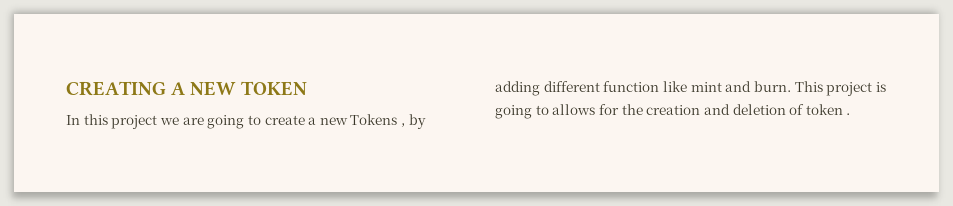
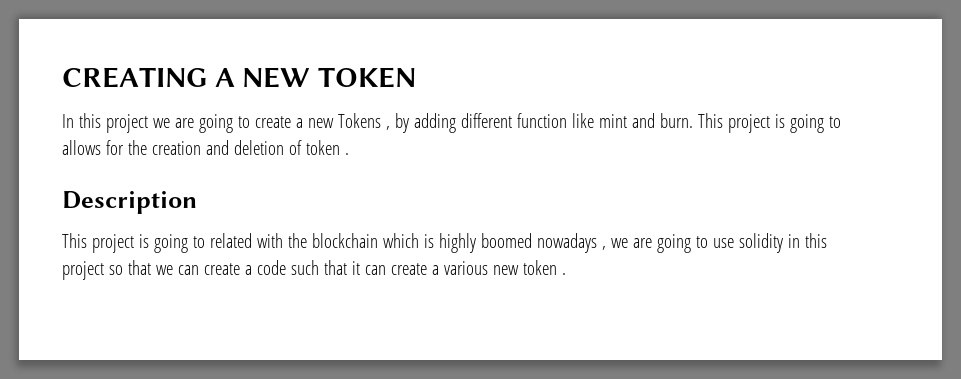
(851, 114) none -> [62,191,197,214] [62,233,827,253] [62,260,566,280] // Description // This project is going to related with the blockchain which is highly boomed nowadays , we are going to use solidity in this project so that we can create a code such that it can create a various new token .

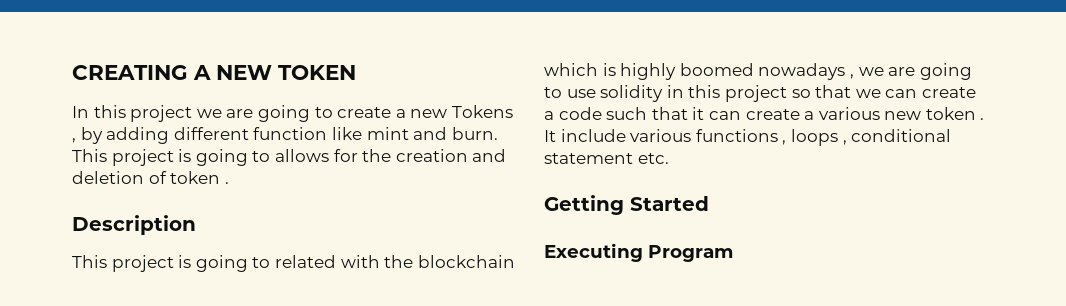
(566, 274) none -> [544,129,952,146] [544,153,669,164] [544,195,709,215] [544,243,733,262] It include various functions , loops , conditional statement etc. // Getting Started // Executing Program

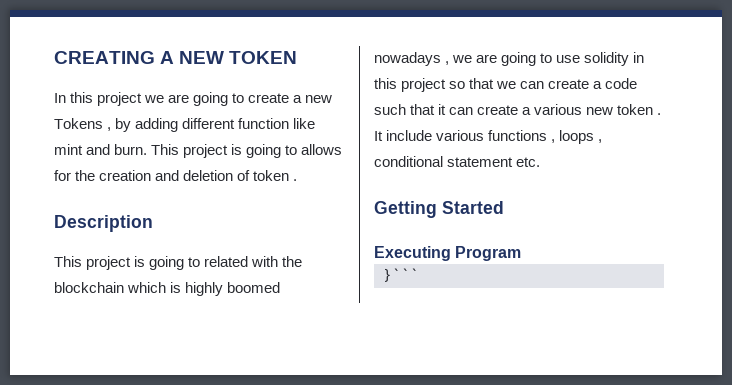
(733, 253) none -> [383,268,419,282] // }```

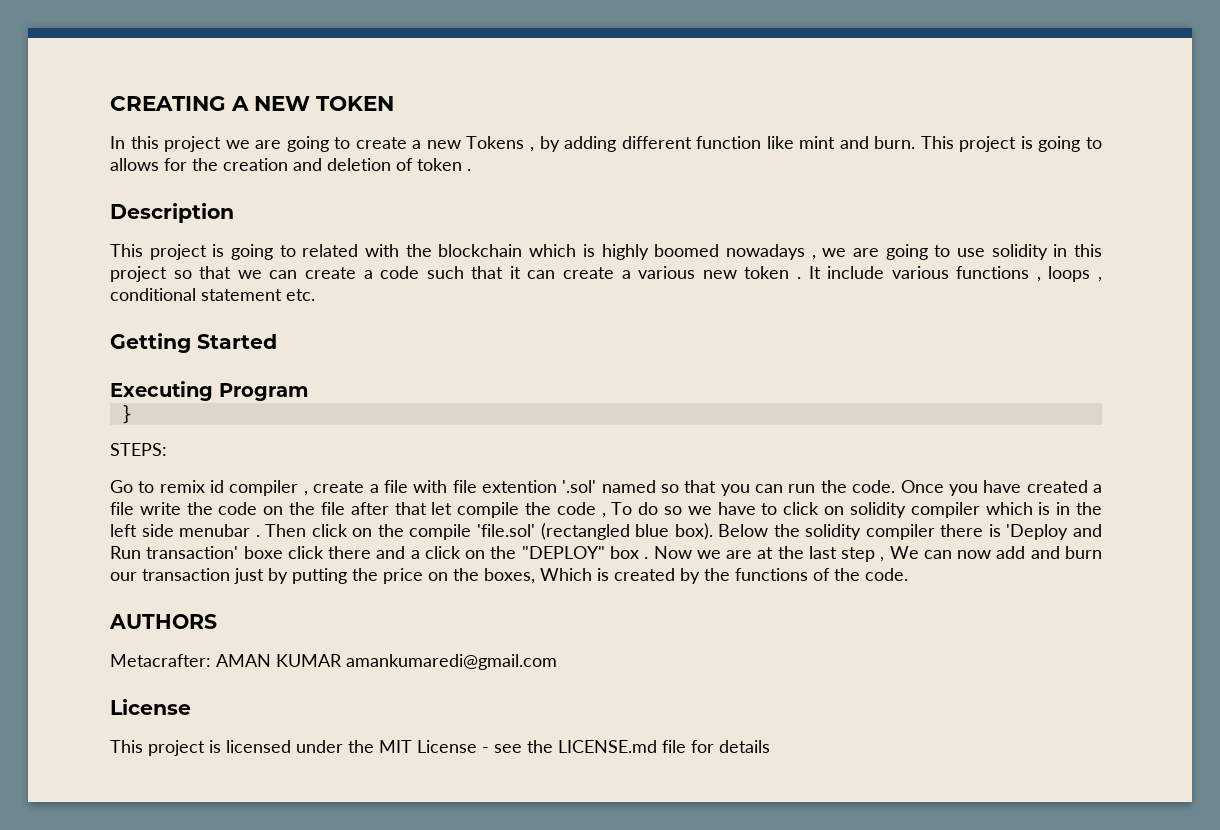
[383,268,419,282] }``` -> [120,404,132,424] [110,443,167,456] [110,480,1103,496] [110,502,1102,518] [110,523,1102,540] [110,546,1102,562] [110,568,908,584] [109,614,217,629] [110,654,557,670] [110,699,191,715] [110,740,770,756] } // STEPS: // Go to remix id compiler , create a file with file extention '.sol' named so that you can run the code. Once you have created a file write the code on the file after that let compile the code , To do so we have to click on solidity compiler which is in the left side menubar . Then click on the compile 'file.sol' (rectangled blue box). Below the solidity compiler there is 'Deploy and Run transaction' boxe click there and a click on the "DEPLOY" box . Now we are at the last step , We can now add and burn our transaction just by putting the price on the boxes, Which is created by the functions of the code. // AUTHORS // Metacrafter: AMAN KUMAR amankumaredi@gmail.com // License // This project is licensed under the MIT License - see the LICENSE.md file for details

